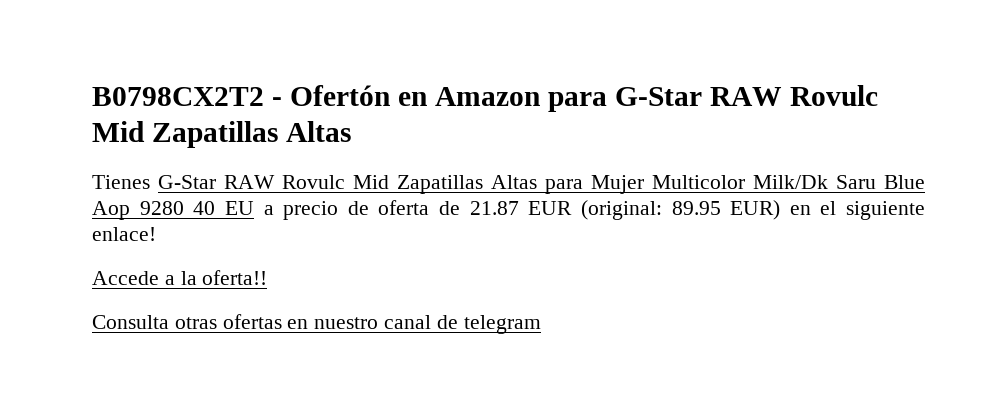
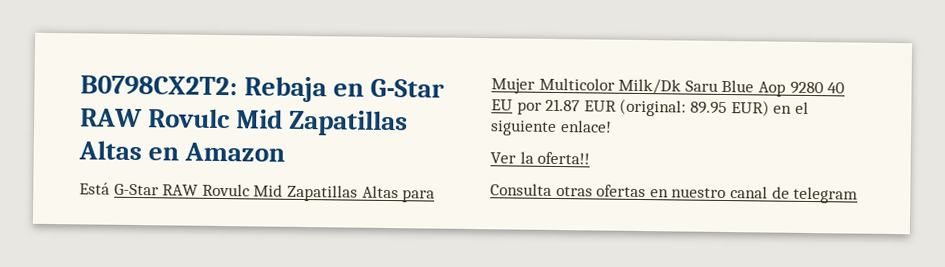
[92,85,878,112] [92,121,351,148] [92,175,150,189] B0798CX2T2 - Ofertón en Amazon para G-Star RAW Rovulc Mid Zapatillas Altas // Tienes -> [80,75,446,103] [80,108,409,137] [78,140,286,162] [79,182,110,195] B0798CX2T2: Rebaja en G-Star RAW Rovulc Mid Zapatillas Altas en Amazon // Está
[263,200,460,220] a precio de oferta de -> [516,101,542,115] por
[92,271,175,285] Accede a -> [490,152,516,164] Ver

